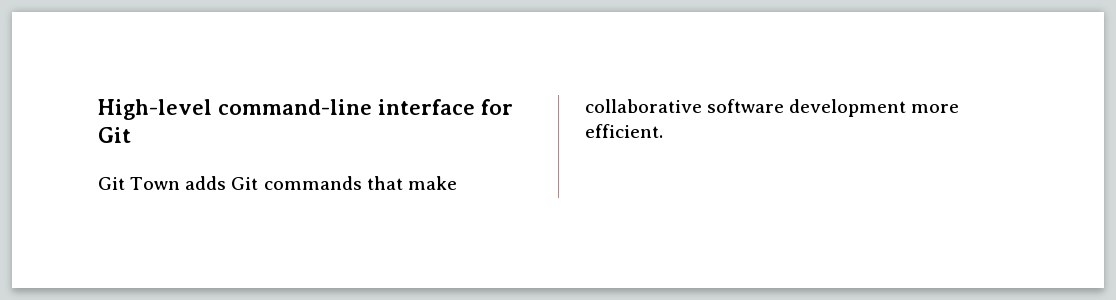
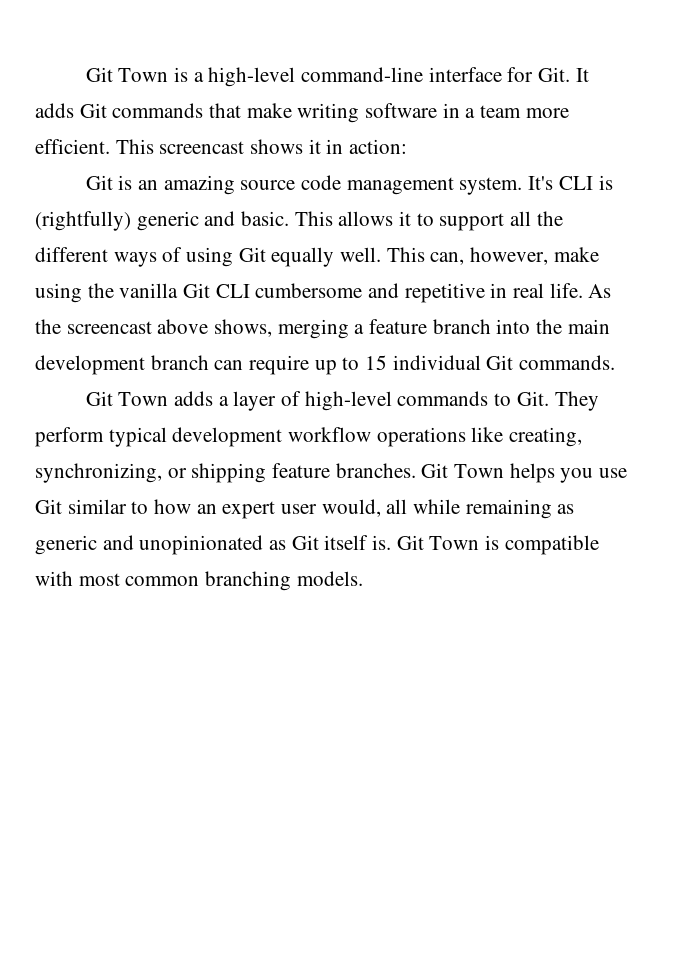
[98,99,513,120] [98,127,131,143] [98,177,181,190] High-level command-line interface for Git // Git Town -> [85,67,589,87] Git Town is a high-level command-line interface for Git. It
[585,99,960,117] [585,124,663,138] collaborative software development more efficient. -> [297,103,569,123] [35,139,408,154] [85,175,613,195] [35,211,563,231] [35,247,599,267] [35,283,612,303] [35,319,610,339] [35,355,616,375] [85,391,599,411] [35,427,583,447] [35,463,628,483] [35,499,575,519] [35,535,599,555] [35,571,363,591] writing software in a team more efficient. This screencast shows it in action: // Git is an amazing source code management system. It's CLI is (rightfully) generic and basic. This allows it to support all the different ways of using Git equally well. This can, however, make using the vanilla Git CLI cumbersome and repetitive in real life. As the screencast above shows, merging a feature branch into the main development branch can require up to 15 individual Git commands. // Git Town adds a layer of high-level commands to Git. They perform typical development workflow operations like creating, synchronizing, or shipping feature branches. Git Town helps you use Git similar to how an expert user would, all while remaining as generic and unopinionated as Git itself is. Git Town is compatible with most common branching models.

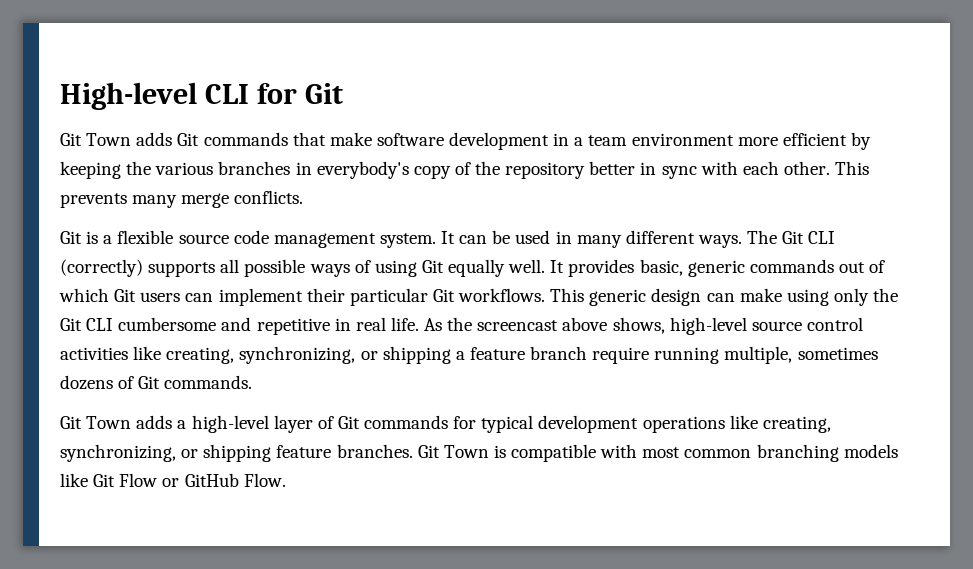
[85,67,589,87] Git Town is a high-level command-line interface for Git. It -> [60,82,343,110] [60,133,132,146] High-level CLI for Git // Git Town
[297,103,438,123] writing software -> [376,132,550,150] software development
[525,108,569,118] [35,139,408,154] more efficient. This screencast shows it in action: -> [631,132,871,150] [60,161,870,179] [60,190,304,208] environment more efficient by keeping the various branches in everybody's copy of the repository better in sync with each other. This prevents many merge conflicts.
[138,175,235,195] an amazing -> [103,230,174,244] a flexible
[528,175,613,190] [35,211,563,231] [35,247,108,262] It's CLI is (rightfully) generic and basic. This allows it to support all the different -> [441,230,836,248] [60,259,306,277] It can be used in many different ways. The Git CLI (correctly) supports all possible
[386,247,599,265] [35,283,179,303] This can, however, make using the vanilla -> [550,259,886,277] [59,288,899,306] It provides basic, generic commands out of which Git users can implement their particular Git workflows. This generic design can make using only the
[277,319,610,339] [35,355,481,375] merging a feature branch into the main development branch can require up to 15 individual -> [669,317,863,335] [60,346,878,364] [60,375,135,390] high-level source control activities like creating, synchronizing, or shipping a feature branch require running multiple, sometimes dozens of
(229, 401) none -> [191,415,269,433] high-level
[304,391,599,411] [35,427,104,447] high-level commands to Git. They perform -> [337,415,477,429] Git commands for
[288,427,372,442] workflow -> (639, 424) none
[509,463,628,483] [35,499,575,519] [35,535,480,555] helps you use Git similar to how an expert user would, all while remaining as generic and unopinionated as Git itself is. Git Town -> (489, 451) none
[296,571,363,586] models. -> [843,444,898,458] [60,473,286,487] models like Git Flow or GitHub Flow.

